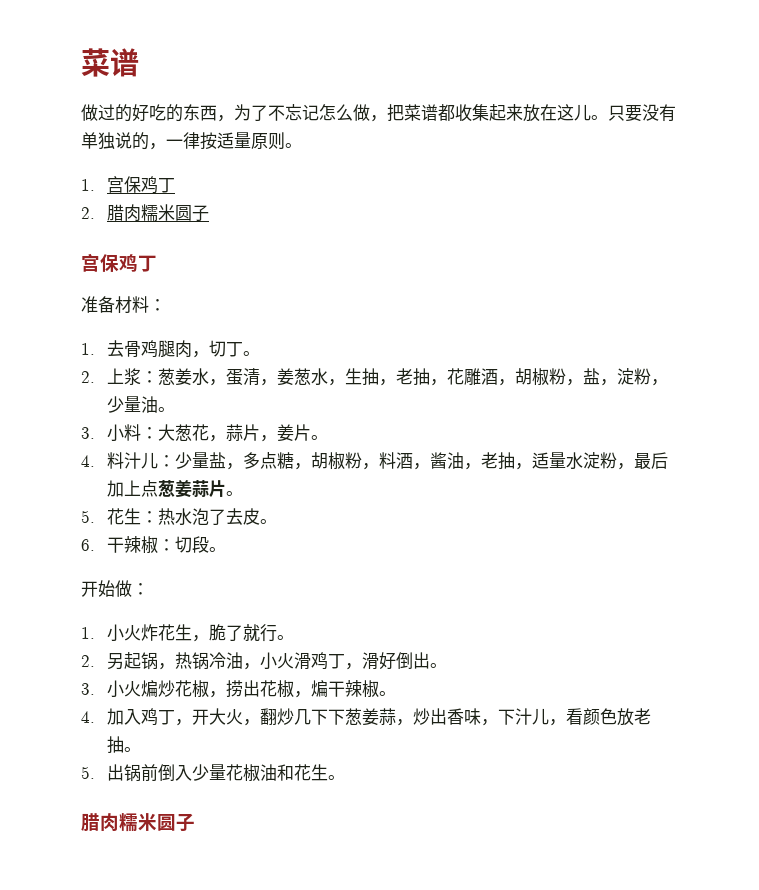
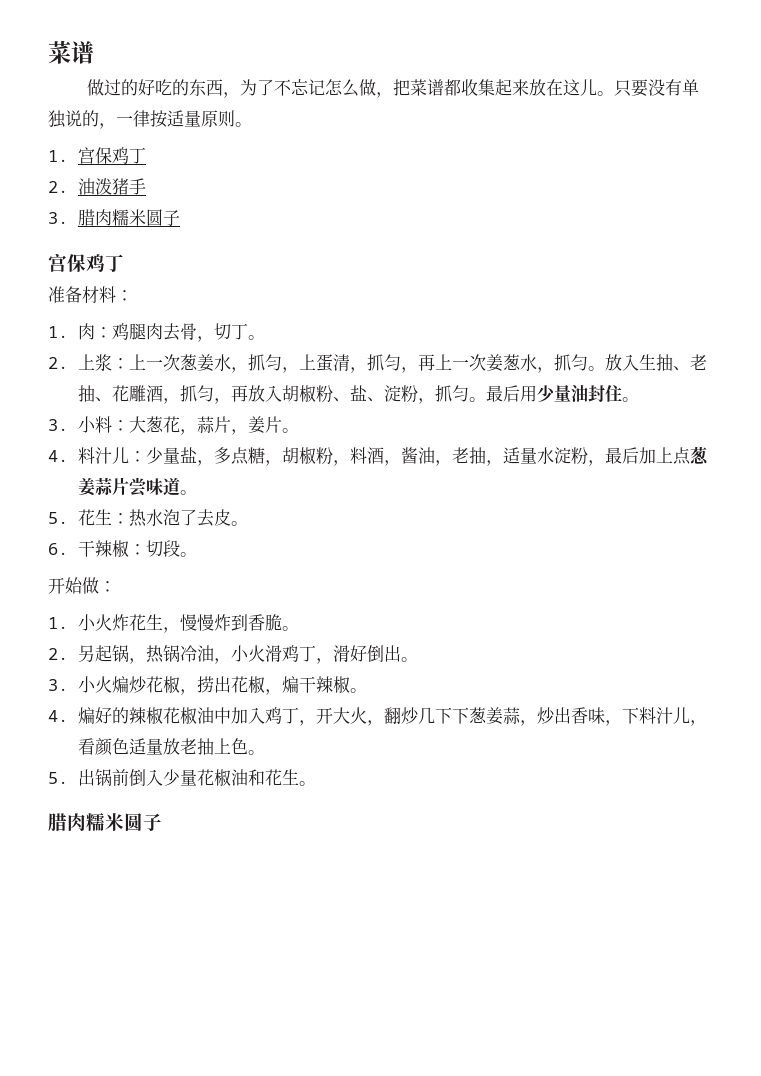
(95, 213) none -> [77,178,146,195] [48,212,68,224] 油泼猪手 // 3.
[107,340,193,358] 去骨鸡腿肉 -> [77,323,197,341] 肉：鸡腿肉去骨
(159, 377) none -> [128,354,180,371] 上一次
[226,368,669,386] [107,396,159,413] 蛋清，姜葱水，生抽，老抽，花雕酒，胡椒粉，盐，淀粉，少量油 -> [247,354,707,373] [77,385,622,404] 抓匀，上蛋清，抓匀，再上一次姜葱水，抓匀。放入生抽、老抽、花雕酒，抓匀，再放入胡椒粉、盐、淀粉，抓匀。最后用少量油封住
(227, 489) none -> [128,477,180,497] 尝味道
[209,624,278,642] 脆了就行 -> [179,614,282,631] 慢慢炸到香脆
(95, 717) none -> [77,707,231,724] 煸好的辣椒花椒油中
(516, 717) none -> [638,707,656,724] 料
[617,708,652,726] [107,736,125,753] 放老抽 -> [128,738,248,755] 适量放老抽上色

